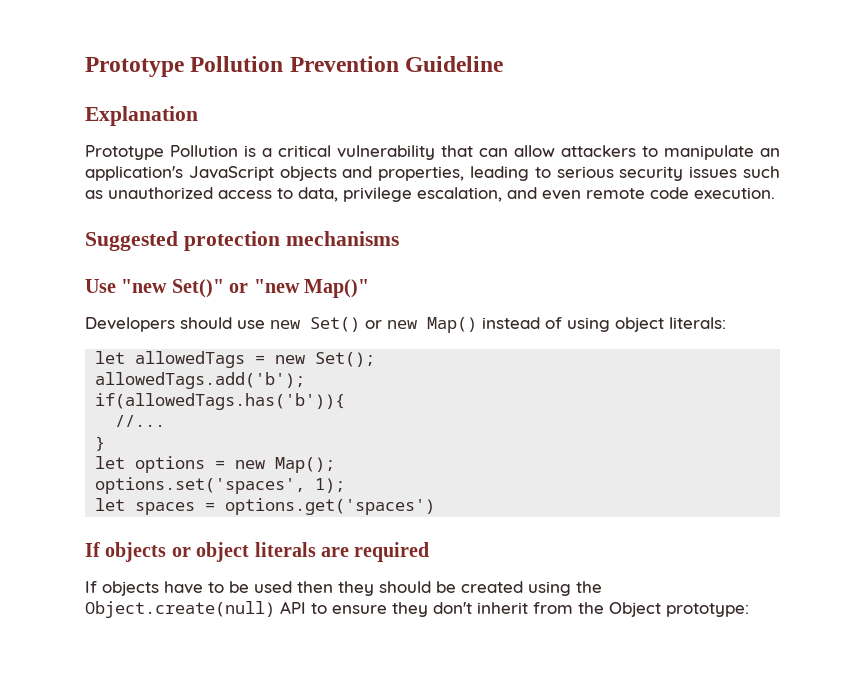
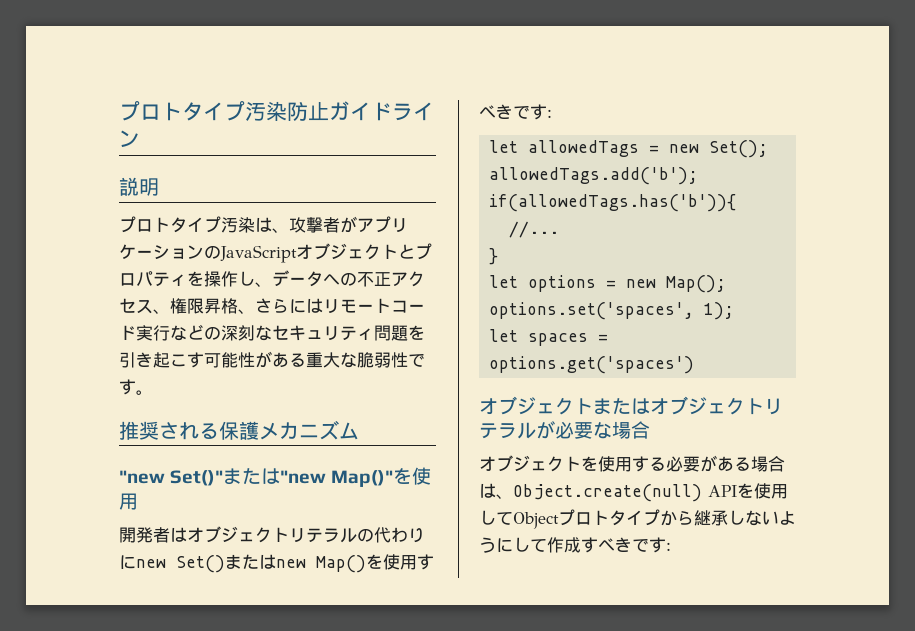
[85,56,504,77] [85,106,198,126] [85,145,780,160] [85,166,780,181] [85,187,775,202] [85,231,399,251] [85,279,116,293] Prototype Pollution Prevention Guideline // Explanation // Prototype Pollution is a critical vulnerability that can allow attackers to manipulate an application's JavaScript objects and properties, leading to serious security issues such as unauthorized access to data, privilege escalation, and even remote code execution. // Suggested protection mechanisms // Use -> [119,101,434,121] [119,130,140,148] [119,177,159,196] [119,216,408,233] [119,243,432,263] [119,270,425,287] [119,298,425,314] [119,324,425,341] [119,351,425,368] [119,379,153,395] [119,420,359,440] プロトタイプ汚染防止ガイドライン // 説明 // プロトタイプ汚染は、攻撃者がアプリケーションのJavaScriptオブジェクトとプロパティを操作し、データへの不正アクセス、権限昇格、さらにはリモートコード実行などの深刻なセキュリティ問題を引き起こす可能性がある重大な脆弱性です。 // 推奨される保護メカニズム //
[229,283,249,293] or -> [223,468,281,485] または
[85,317,265,332] // Developers should use -> [393,467,432,485] [119,493,138,510] [119,526,425,543] [119,555,136,570] を使用 // 開発者はオブジェクトリテラルの代わりに
[365,320,382,329] or -> [225,554,276,569] または
[482,317,726,332] instead of using object literals: -> [366,554,434,570] [479,104,552,120] を使用すべきです:
[85,542,430,562] [85,581,602,596] [85,601,749,618] If objects or object literals are required // If objects have to be used then they should be created using the Object.create(null) API to ensure they don't inherit from the Object prototype: -> [479,396,783,415] [479,421,650,439] [479,455,785,472] [479,483,788,502] [479,509,796,529] [479,537,671,553] オブジェクトまたはオブジェクトリテラルが必要な場合 // オブジェクトを使用する必要がある場合は、Object.create(null) APIを使用してObjectプロトタイプから継承しないようにして作成すべきです:

